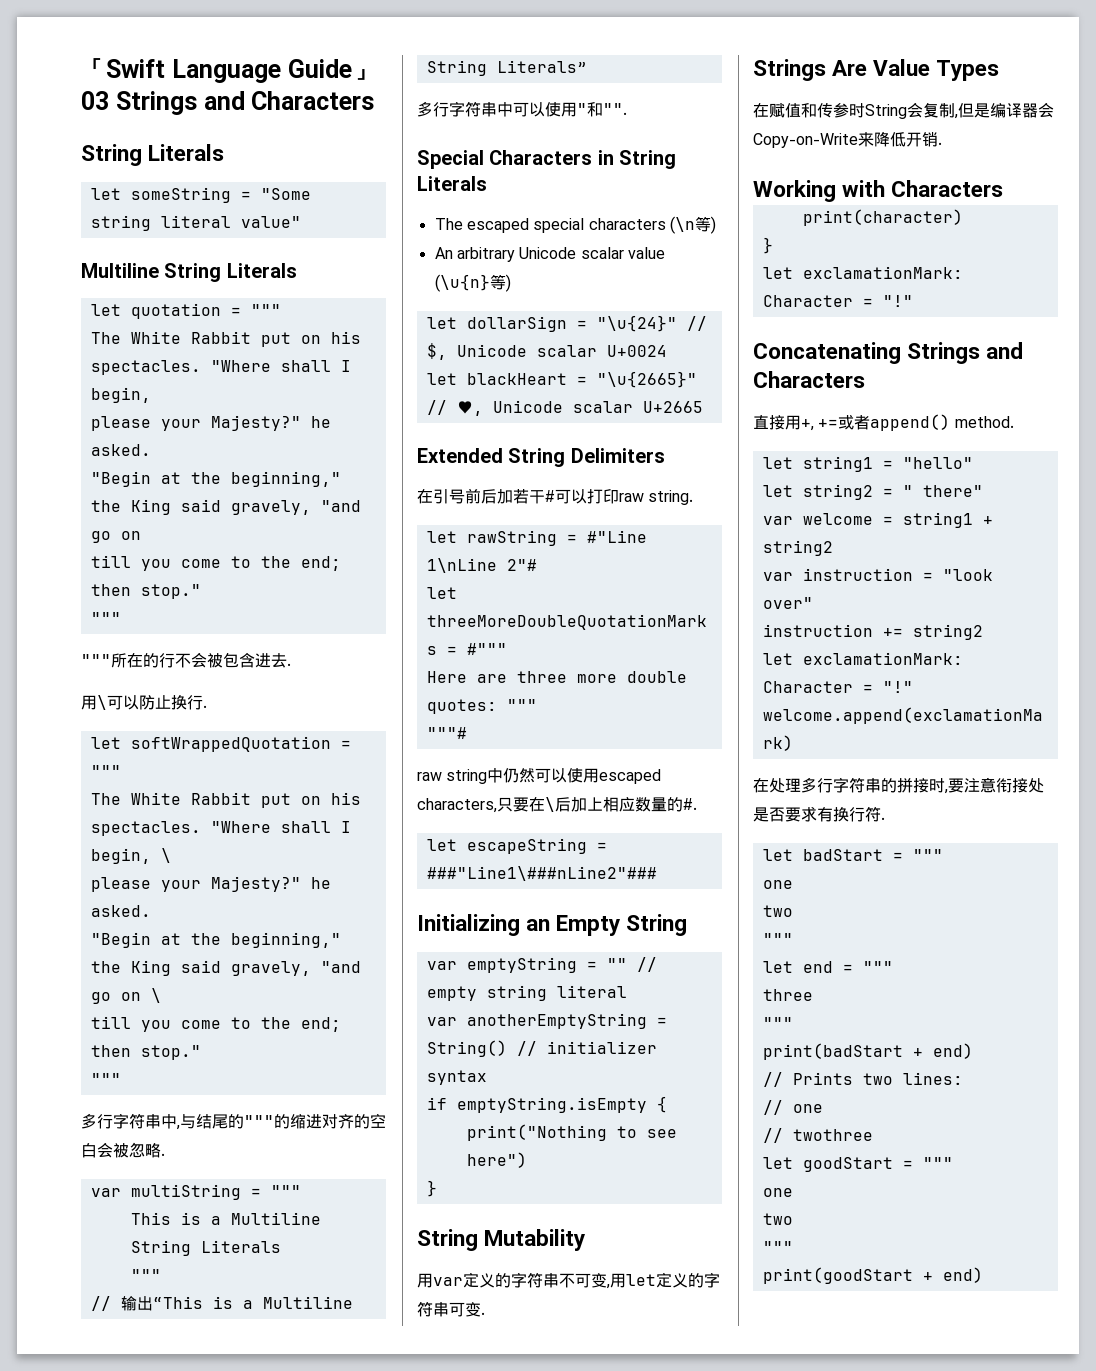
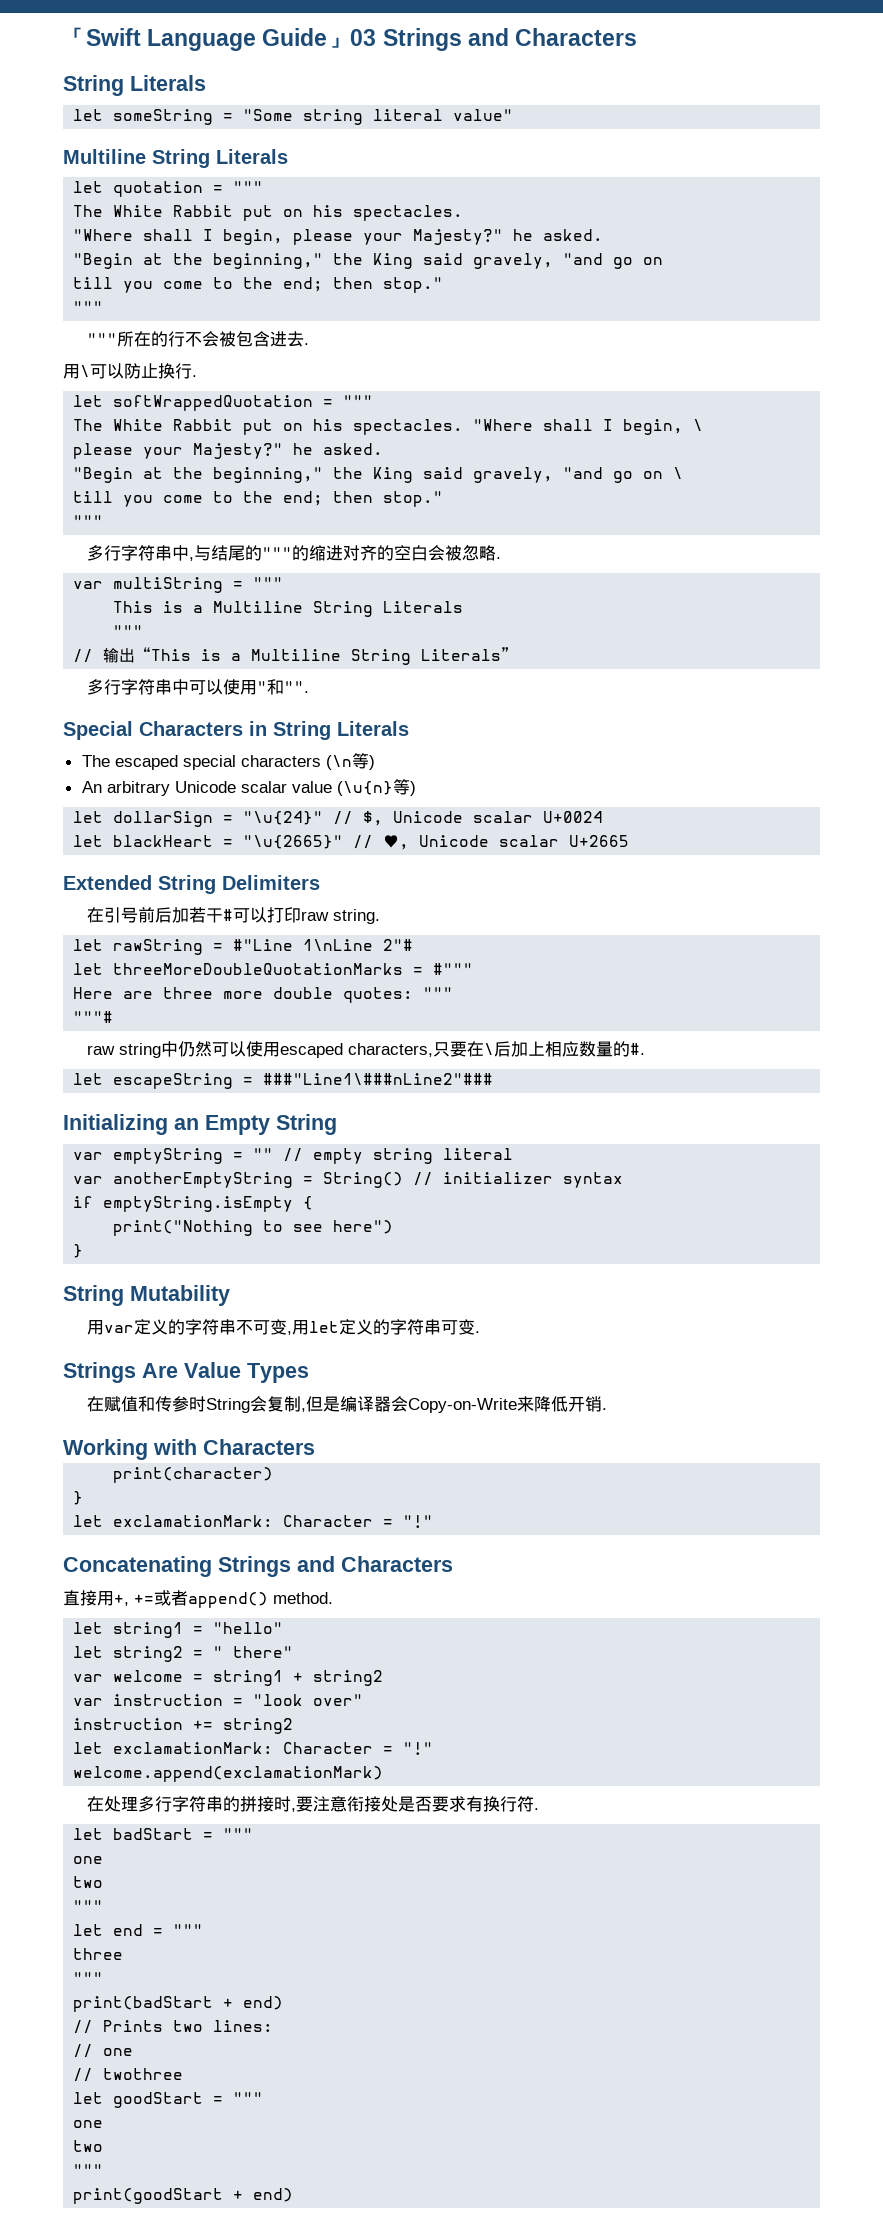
[210,360,351,372] [90,387,151,403] "Where shall I begin, // -> [73,229,284,245] // "Where shall I begin,

